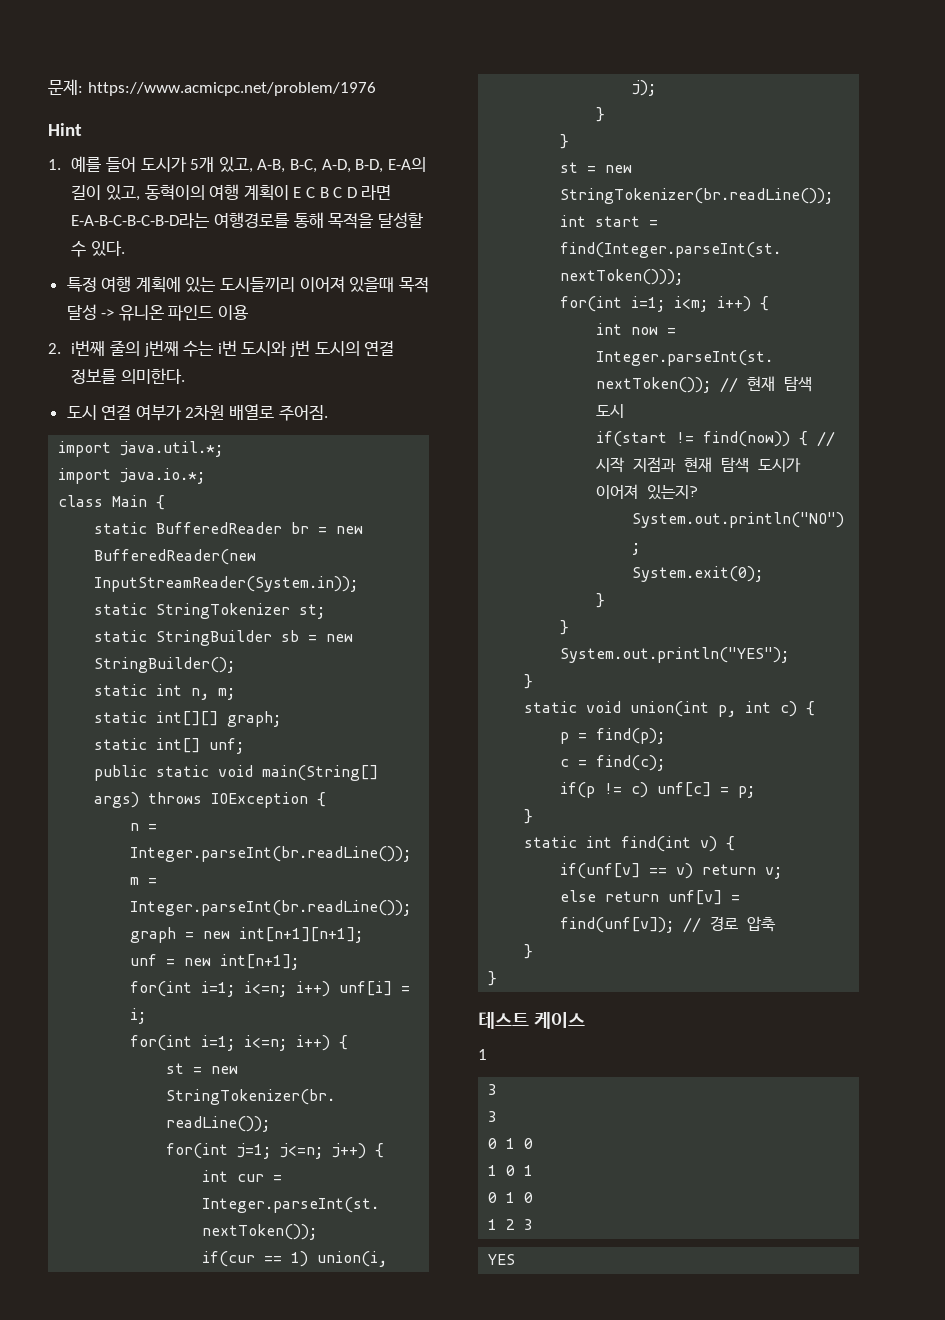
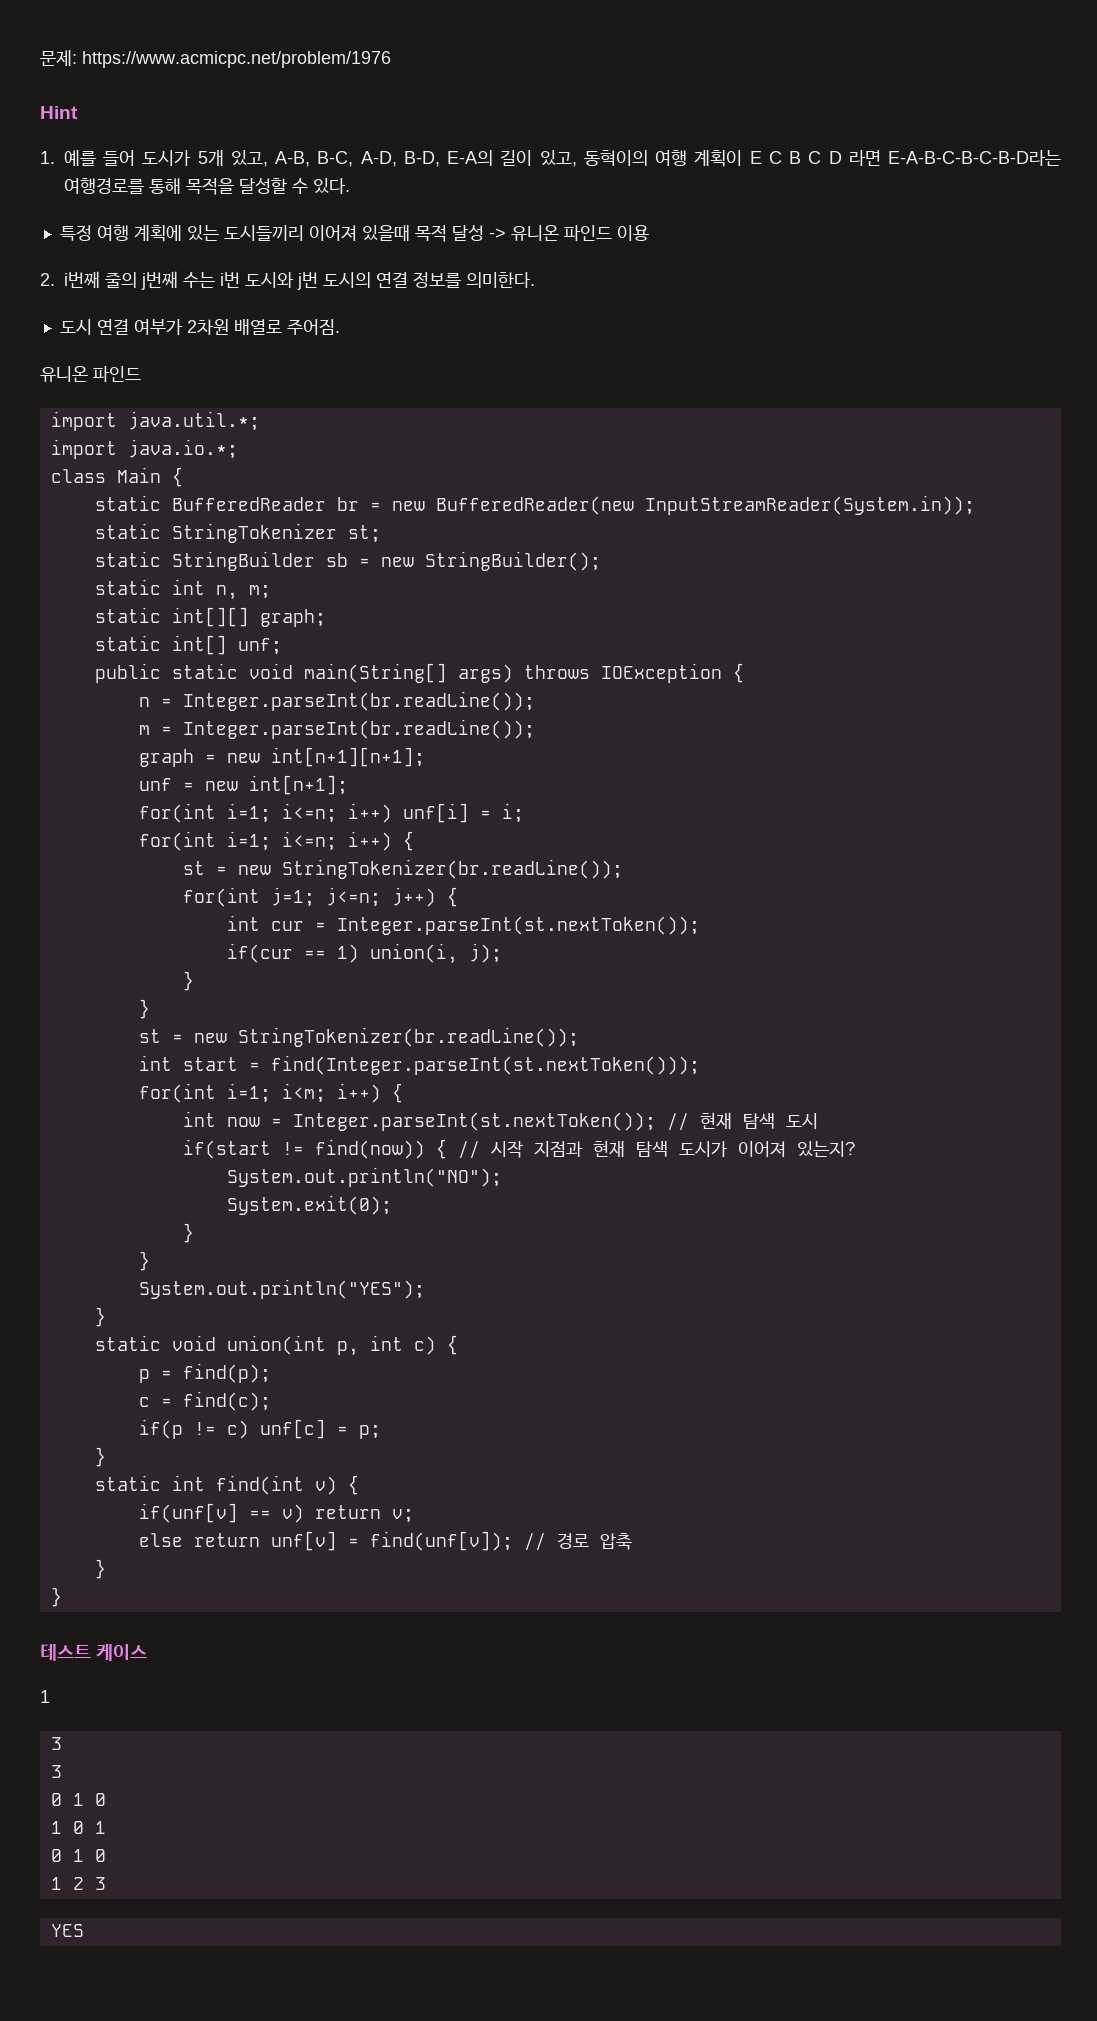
(328, 413) none -> [40,366,141,383] // 유니온 파인드

